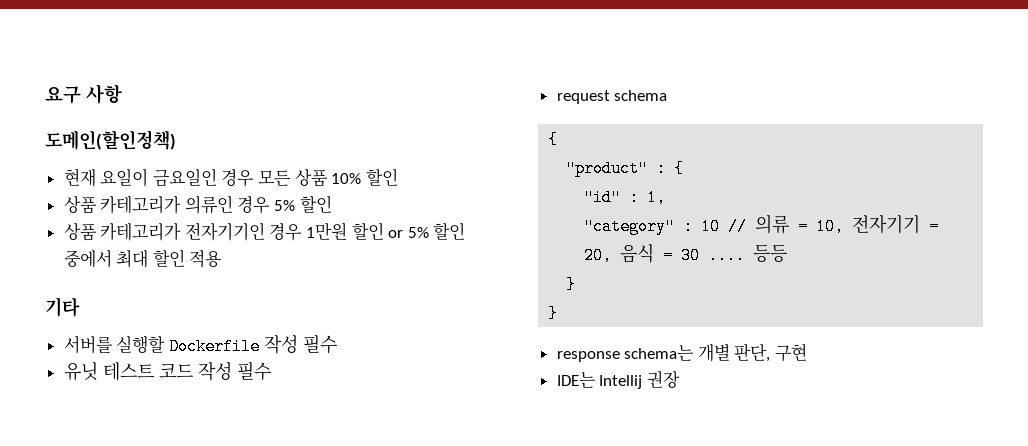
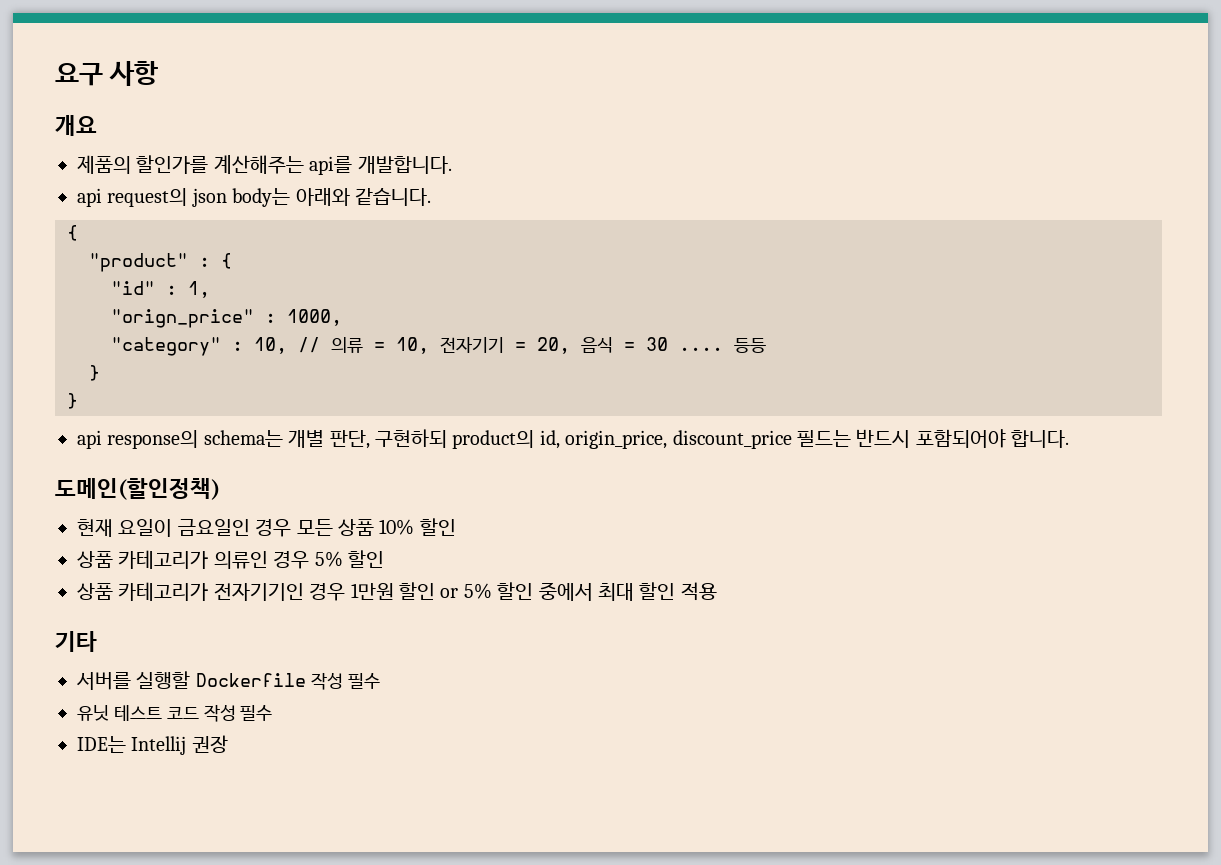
(122, 94) none -> [55,115,97,136] [77,155,452,175] [77,188,431,207] [67,225,78,241] [89,253,232,272] [111,281,210,298] [111,309,342,328] [111,337,766,356] [89,365,100,381] [67,393,78,409] [77,429,1070,449] // 개요 // 제품의 할인가를 계산해주는 api를 개발합니다. // api request의 json body는 아래와 같습니다. // { // "product" : { // "id" : 1, // "orign_price" : 1000, // "category" : 10, // 의류 = 10, 전자기기 = 20, 음식 = 30 .... 등등 // } // } // api response의 schema는 개별 판단, 구현하되 product의 id, origin_price, discount_price 필드는 반드시 포함되어야 합니다.
[556,90,668,104] [548,131,559,148] [566,160,685,177] [584,189,667,206] [584,214,940,235] [584,244,788,264] [566,276,577,293] [548,305,559,322] [556,343,808,362] // request schema // { // "product" : { // "id" : 1, // "category" : 10 // 의류 = 10, 전자기기 = 20, 음식 = 30 .... 등등 // } // } // response schema는 개별 판단, 구현 -> (273, 713) none

